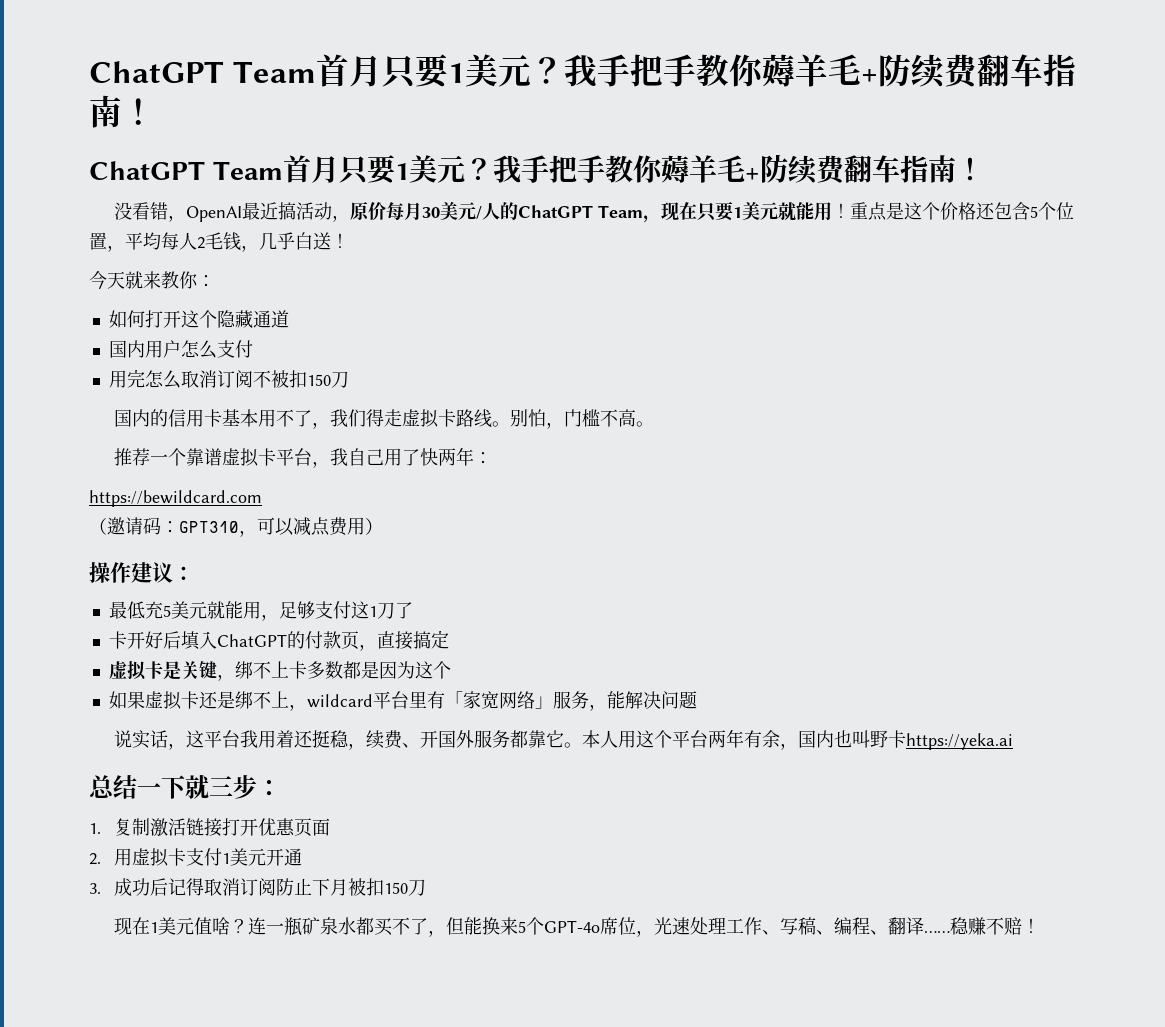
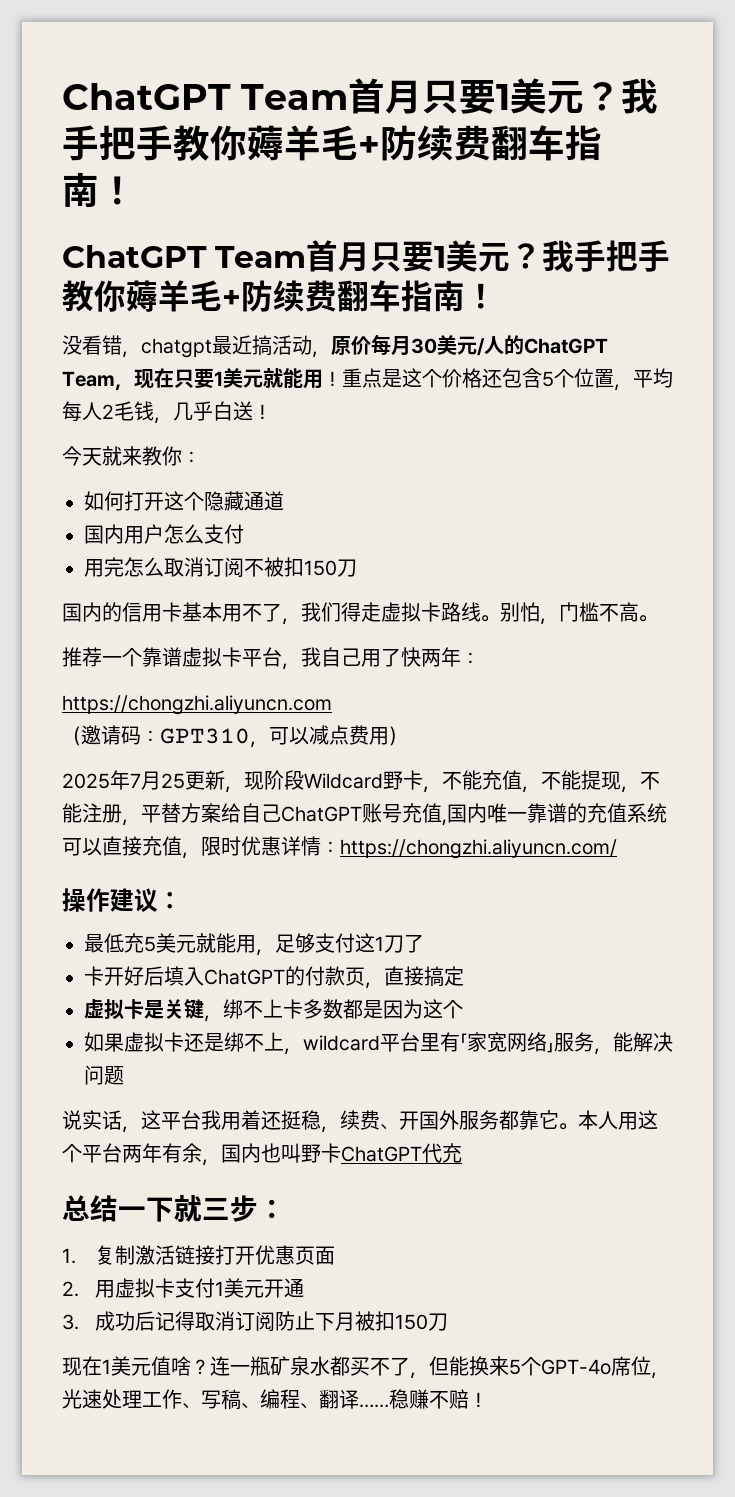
[186,206,243,222] OpenAI -> [141,338,212,358] chatgpt
[89,490,262,507] https://bewildcard.com -> [62,695,332,715] https://chongzhi.aliyuncn.com
(383, 526) none -> [62,770,660,793] [62,803,667,826] [62,836,617,859] // 2025年7月25更新，现阶段Wildcard野卡，不能充值，不能提现，不能注册，平替方案给自己ChatGPT账号充值,国内唯一靠谱的充值系统可以直接充值，限时优惠详情：https://chongzhi.aliyuncn.com/
[906,733,1014,750] https://yeka.ai -> [341,1143,462,1163] ChatGPT代充

